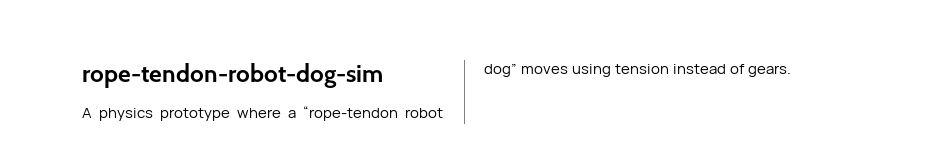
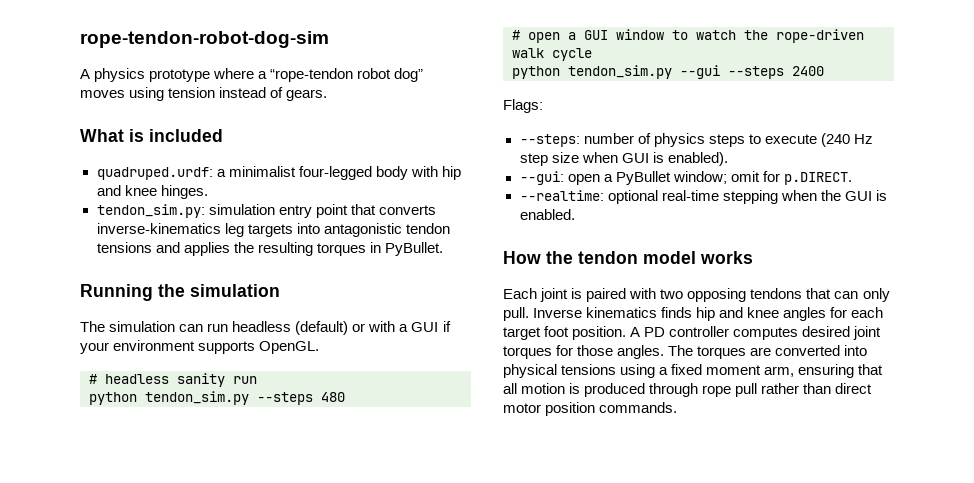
(792, 71) none -> [80,129,223,142] [96,166,461,180] [96,185,208,199] [96,204,436,218] [96,223,450,237] [96,242,443,256] [80,284,280,301] [80,321,451,335] [80,340,320,354] [89,373,257,387] [89,391,345,405] [512,29,864,43] [512,48,592,61] [512,65,824,79] [503,99,543,113] [519,133,873,147] [519,152,728,166] [519,171,852,185] [519,190,887,204] [519,209,575,220] [503,251,753,264] [503,288,890,302] [503,307,884,321] [503,326,882,340] [503,345,868,359] [503,364,884,378] [503,383,873,397] [503,402,678,416] // What is included // quadruped.urdf: a minimalist four-legged body with hip and knee hinges. // tendon_sim.py: simulation entry point that converts inverse-kinematics leg targets into antagonistic tendon tensions and applies the resulting torques in PyBullet. // Running the simulation // The simulation can run headless (default) or with a GUI if your environment supports OpenGL. // # headless sanity run // python tendon_sim.py --steps 480 // # open a GUI window to watch the rope-driven walk cycle // python tendon_sim.py --gui --steps 2400 // Flags: // --steps: number of physics steps to execute (240 Hz step size when GUI is enabled). // --gui: open a PyBullet window; omit for p.DIRECT. // --realtime: optional real-time stepping when the GUI is enabled. // How the tendon model works // Each joint is paired with two opposing tendons that can only pull. Inverse kinematics finds hip and knee angles for each target foot position. A PD controller computes desired joint torques for those angles. The torques are converted into physical tensions using a fixed moment arm, ensuring that all motion is produced through rope pull rather than direct motor position commands.

